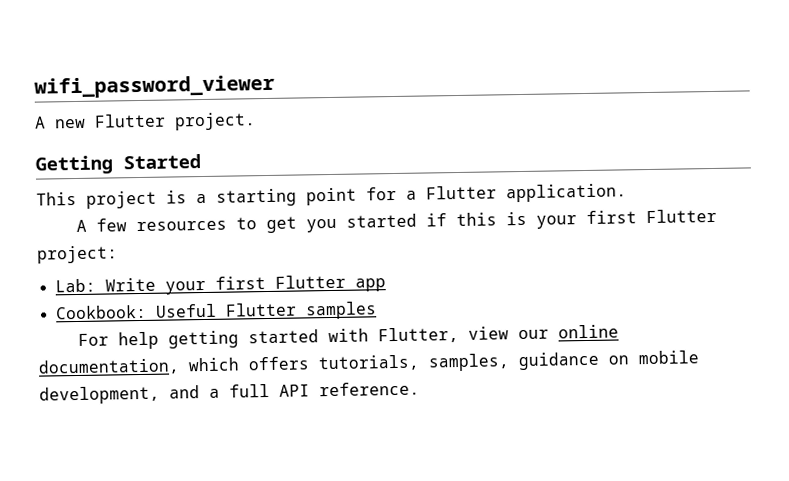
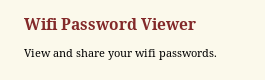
[34,74,275,99] [35,112,256,131] [35,154,201,175] [36,183,627,209] [75,208,717,234] [37,245,118,264] [54,274,386,295] [54,301,377,320] [77,324,619,350] [38,350,699,376] [39,381,420,405] wifi_password_viewer // A new Flutter project. // Getting Started // This project is a starting point for a Flutter application. // A few resources to get you started if this is your first Flutter project: // Lab: Write your first Flutter app // Cookbook: Useful Flutter samples // For help getting started with Flutter, view our online documentation, which offers tutorials, samples, guidance on mobile development, and a full API reference. -> [24,18,197,30] [24,49,217,60] Wifi Password Viewer // View and share your wifi passwords.

